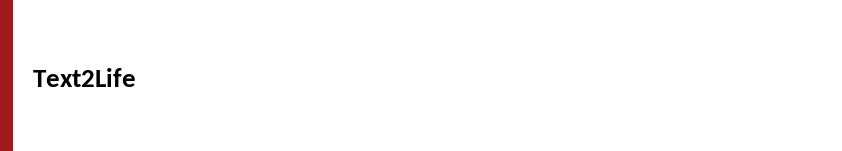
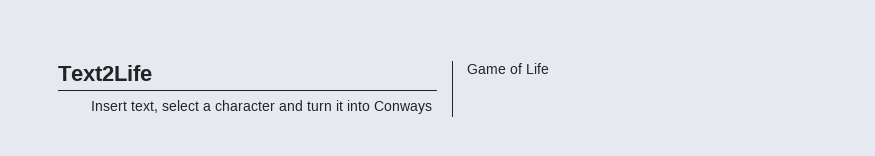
(136, 77) none -> [90,100,432,114] [467,63,549,74] // Insert text, select a character and turn it into Conways Game of Life

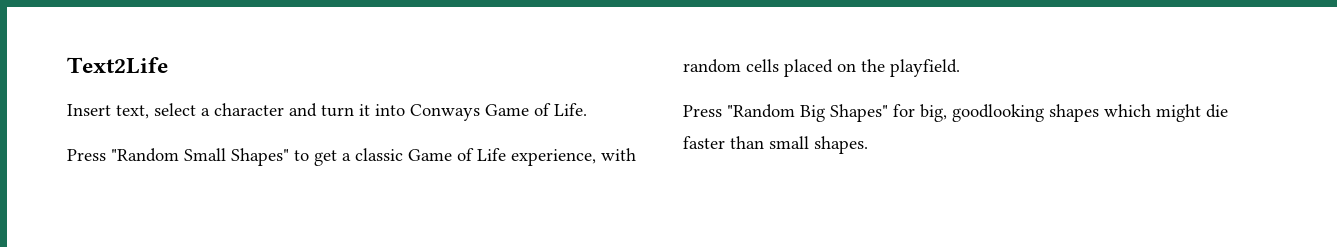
[526,63,549,74] Life -> [554,103,587,116] [67,148,636,166] [683,59,960,77] [683,104,1228,122] [683,136,868,154] Life. // Press "Random Small Shapes" to get a classic Game of Life experience, with random cells placed on the playfield. // Press "Random Big Shapes" for big, goodlooking shapes which might die faster than small shapes.

